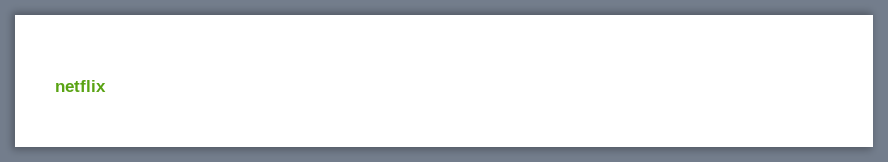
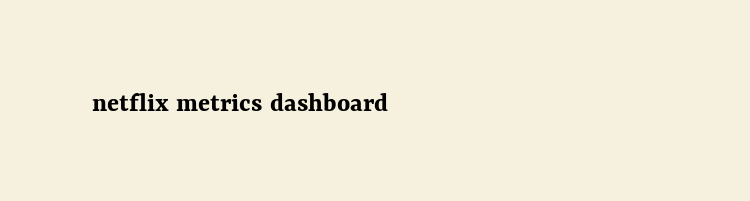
(106, 86) none -> [176,93,388,111] metrics dashboard

